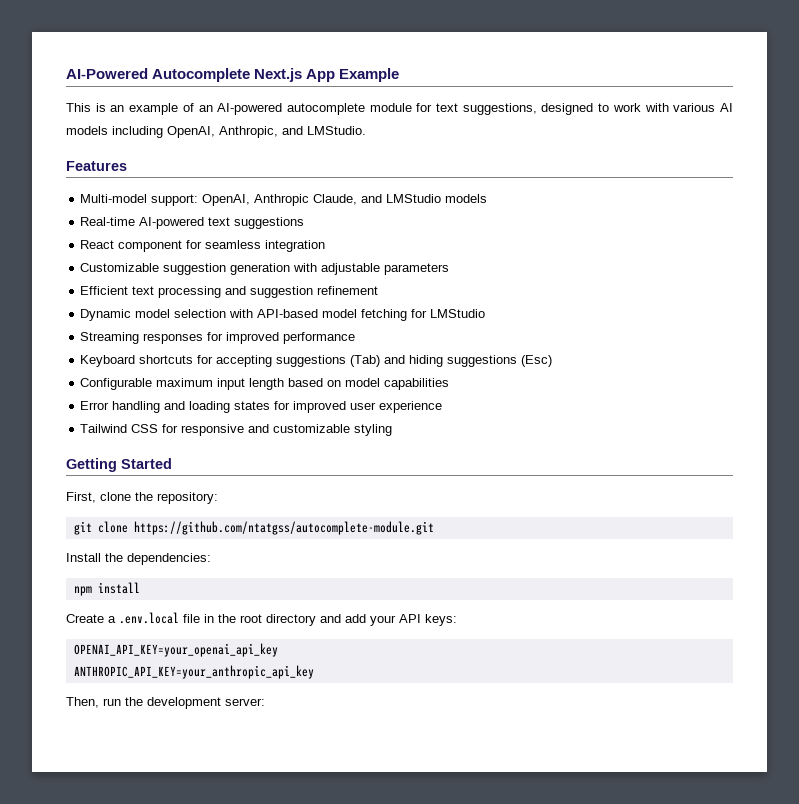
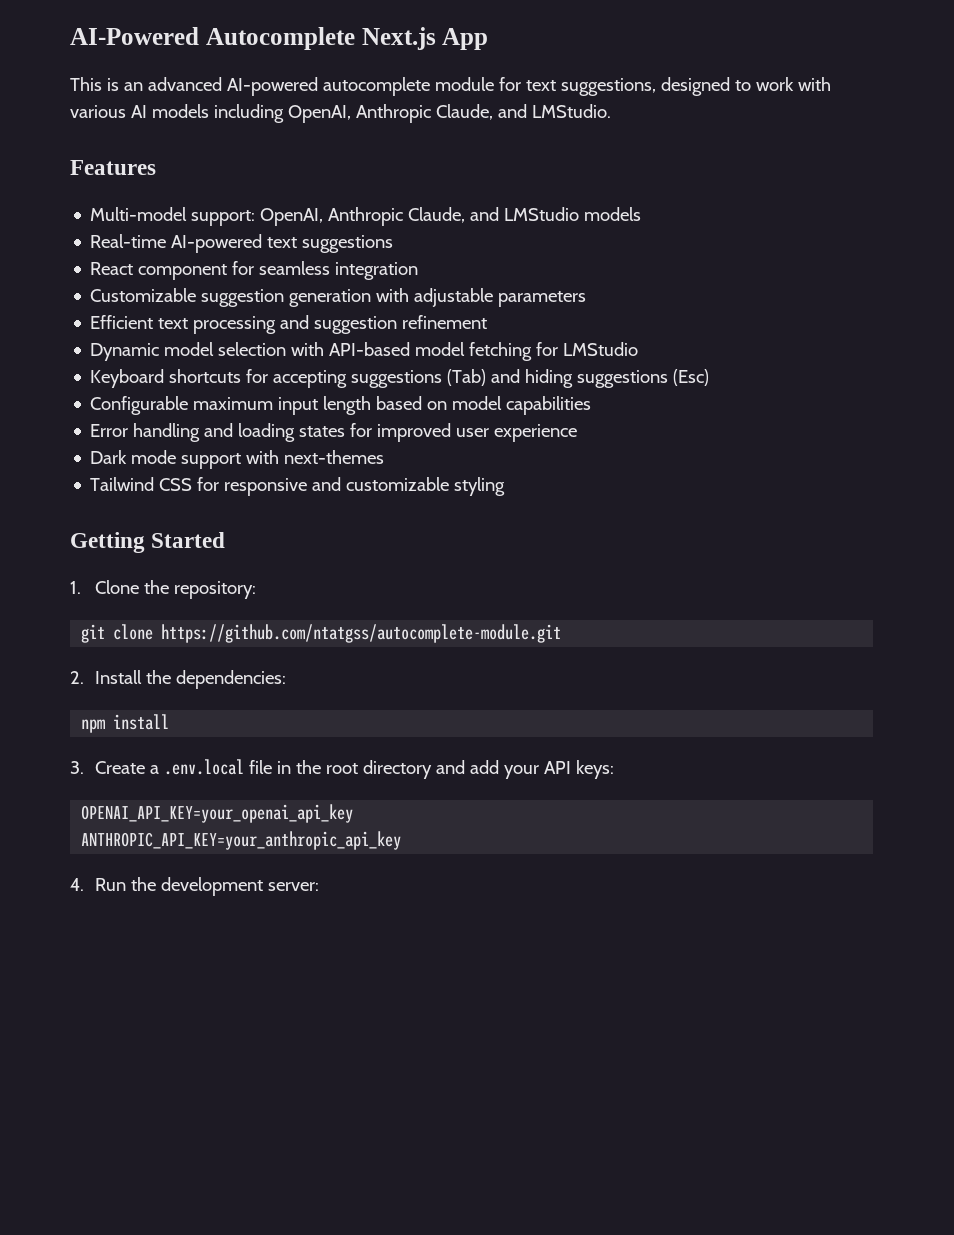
[339,68,400,82] Example -> (489, 39) none
[129,103,213,115] example of an -> [147,77,222,91] advanced
[219,126,278,138] Anthropic, -> [355,104,493,123] Anthropic Claude,
[80,332,356,344] // Streaming responses for improved performance -> (639, 349) none
(443, 407) none -> [90,450,385,469] // Dark mode support with next-themes
[66,492,131,503] First, clone -> [70,580,140,594] 1. Clone
(434, 528) none -> [70,671,84,684] 2.
(140, 588) none -> [70,761,84,774] 3.
[66,697,121,708] Then, run -> [70,878,127,891] 4. Run

